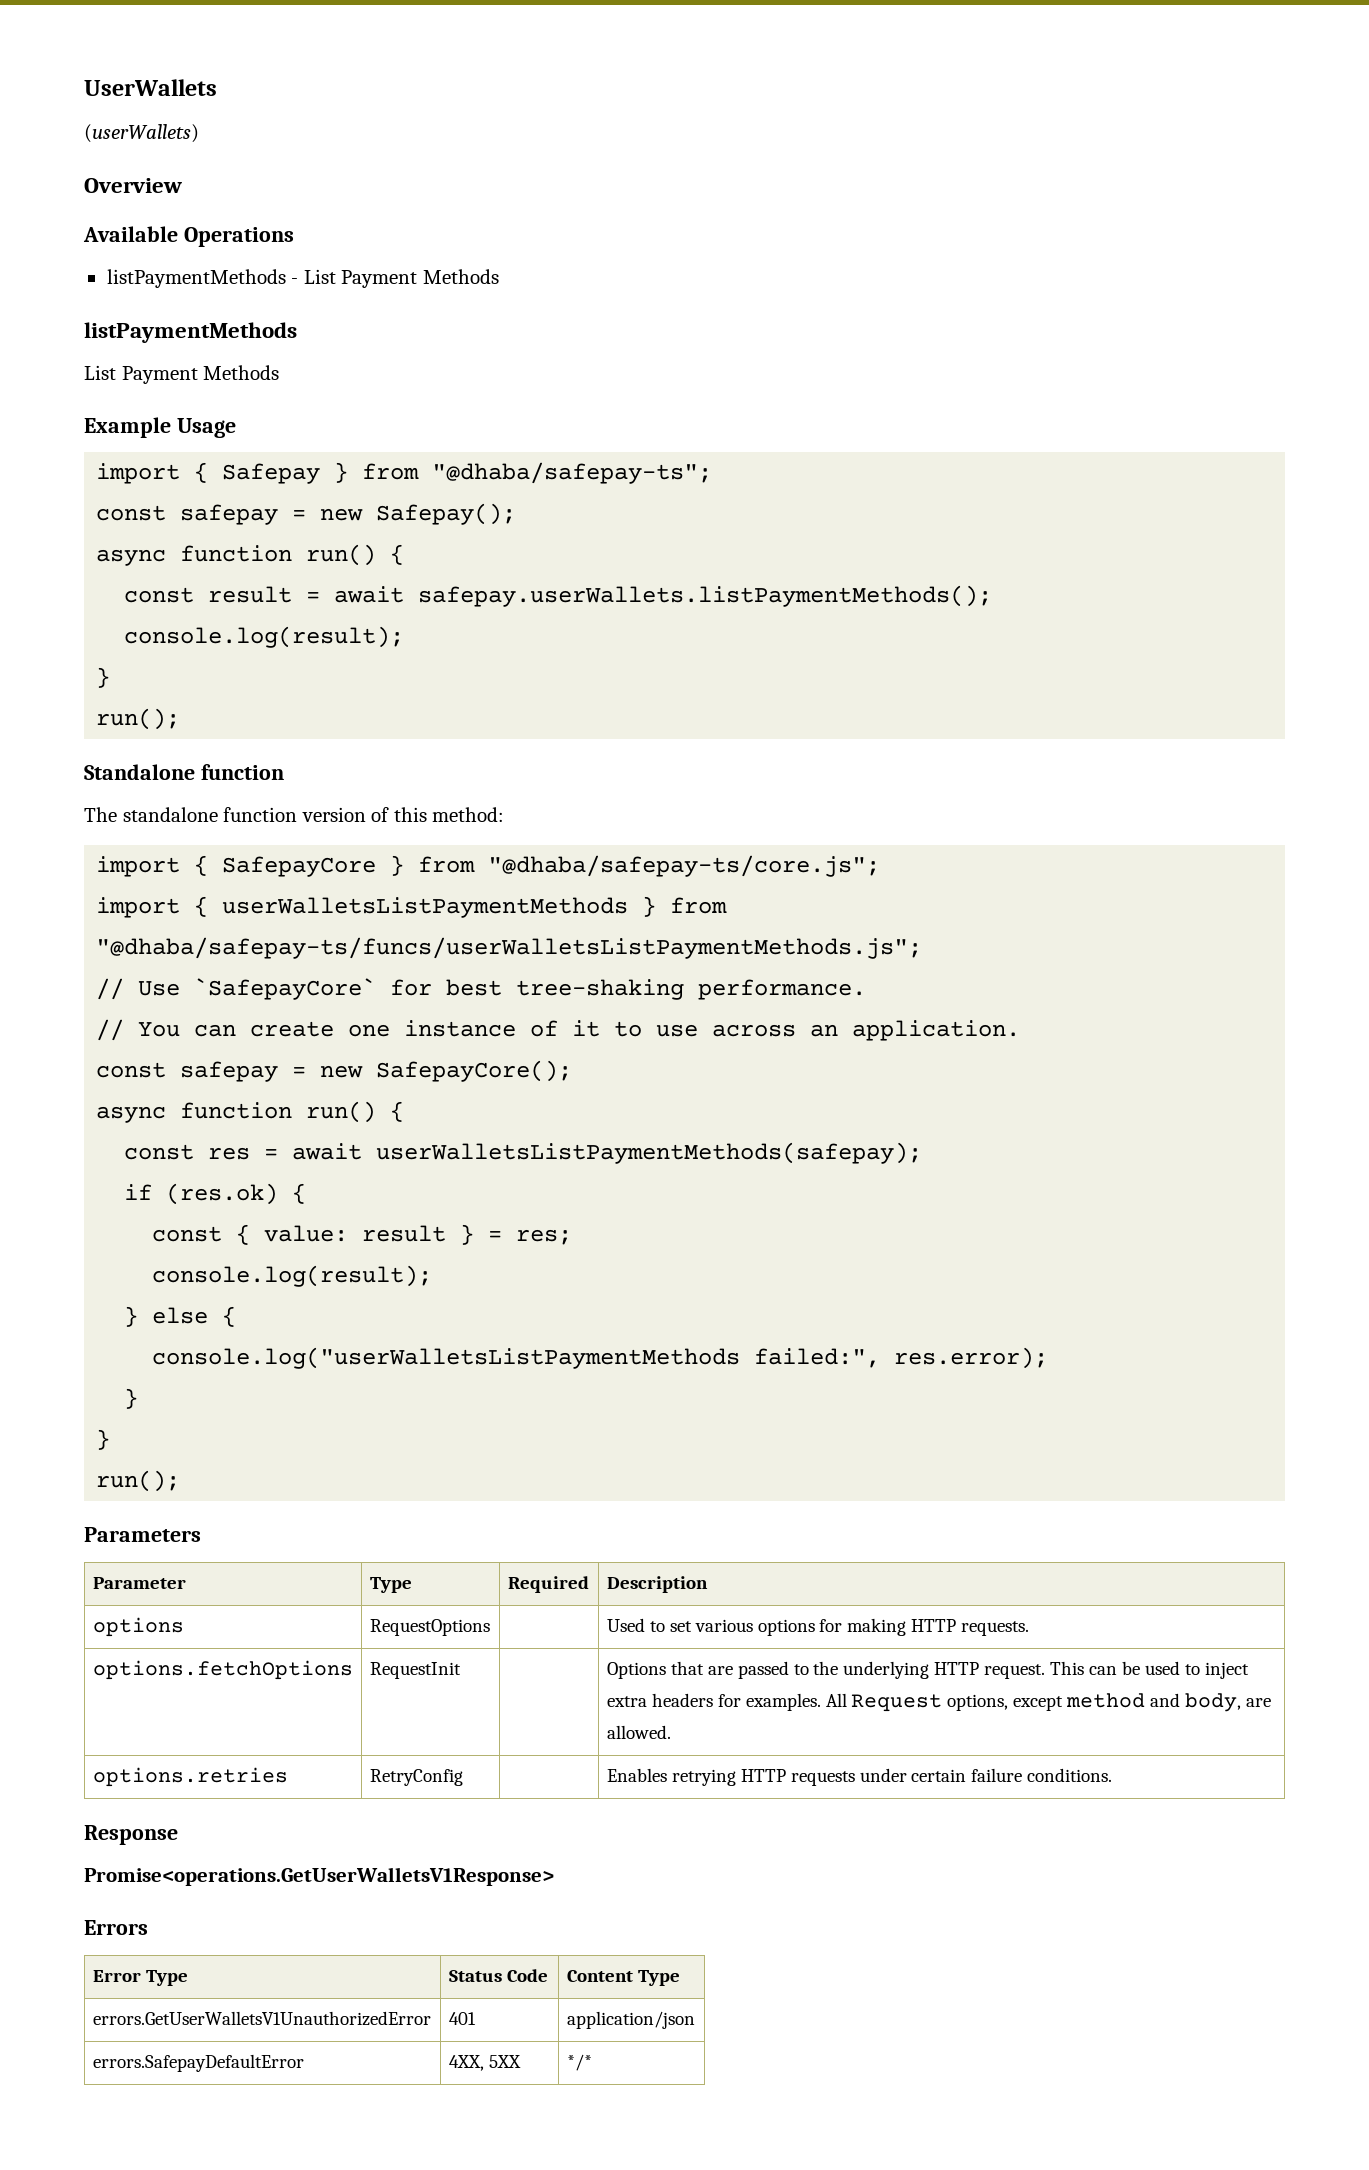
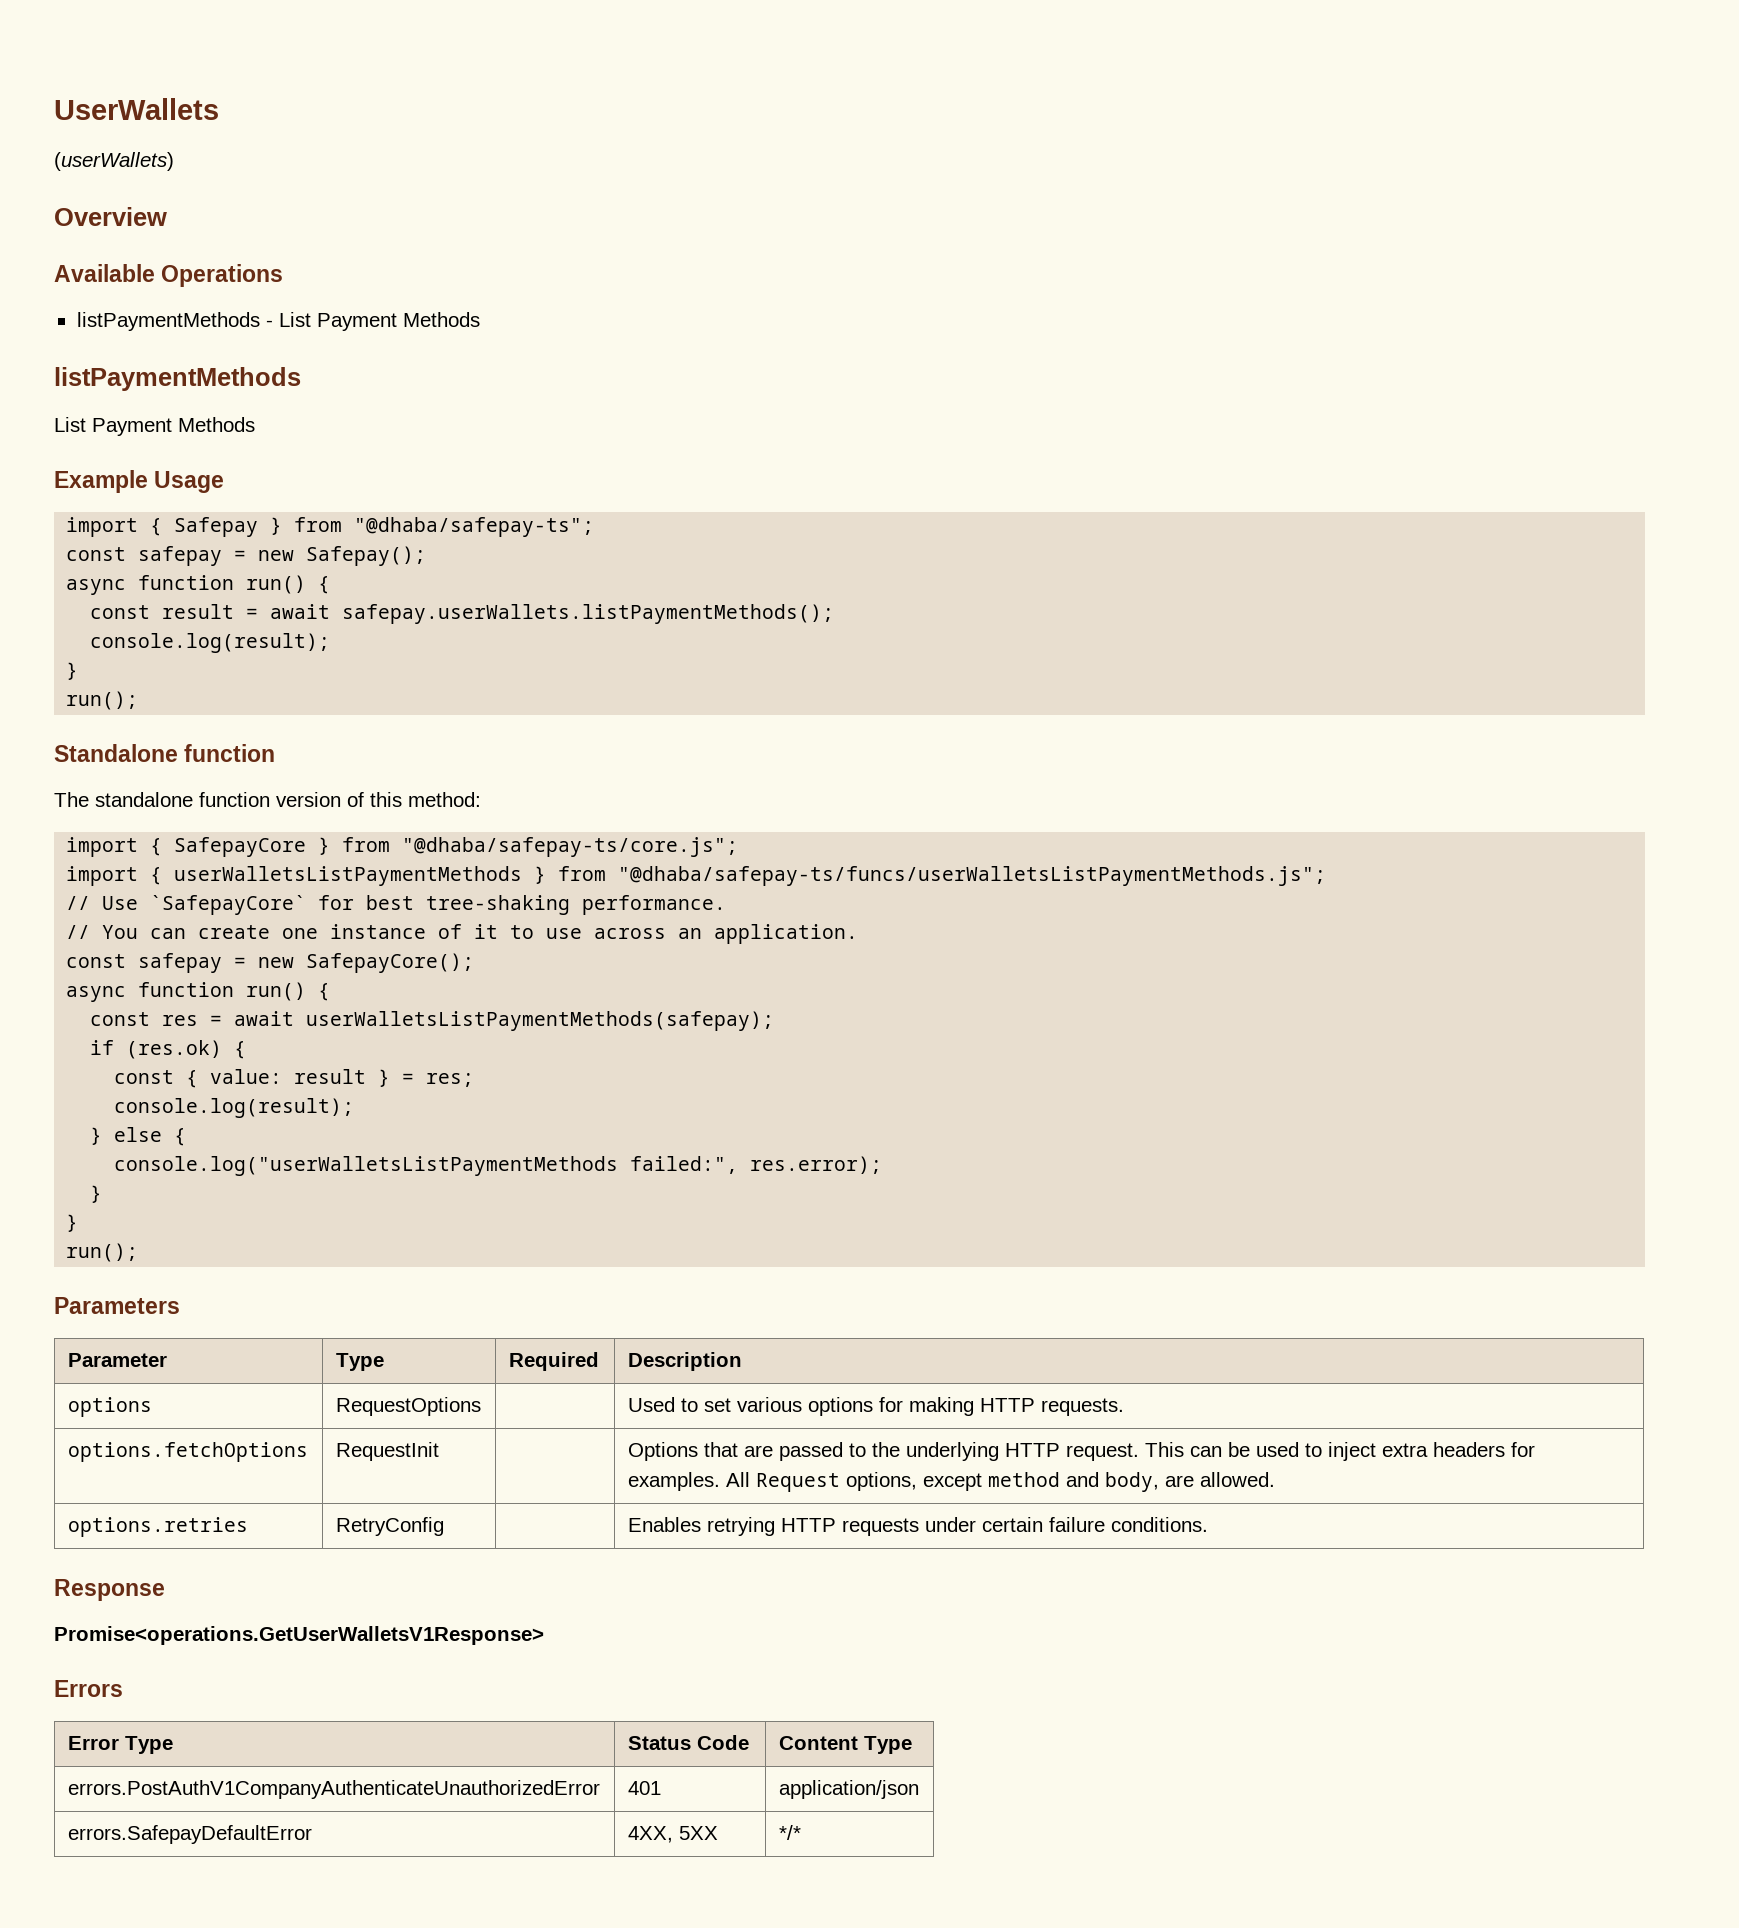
[92,2011,431,2026] errors.GetUserWalletsV1UnauthorizedError -> [67,1780,600,1799] errors.PostAuthV1CompanyAuthenticateUnauthorizedError

